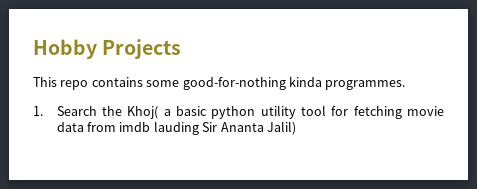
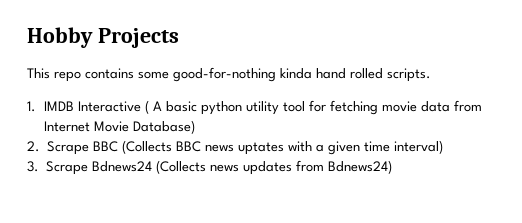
[325,80,406,90] [33,106,171,119] programmes. // 1. Search the Khoj( a -> [316,68,431,82] [27,100,162,114] hand rolled scripts. // 1. IMDB Interactive ( A
[119,121,296,135] imdb lauding Sir Ananta Jalil) -> [43,120,195,134] [27,140,444,155] [27,160,393,175] Internet Movie Database) // 2. Scrape BBC (Collects BBC news uptates with a given time interval) // 3. Scrape Bdnews24 (Collects news updates from Bdnews24)

